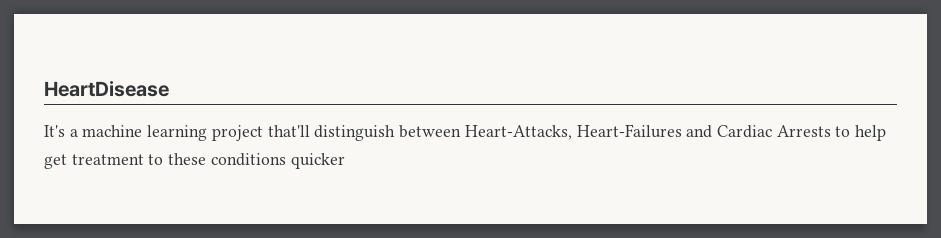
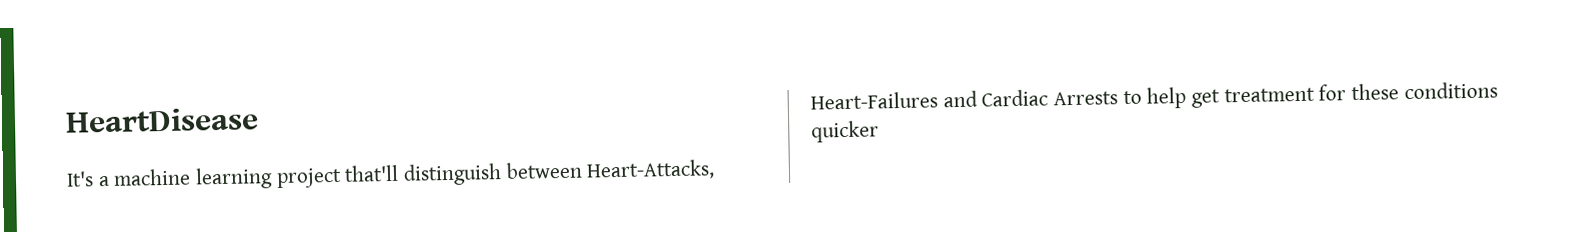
[148,154,164,165] to -> [1318,84,1347,101] for

